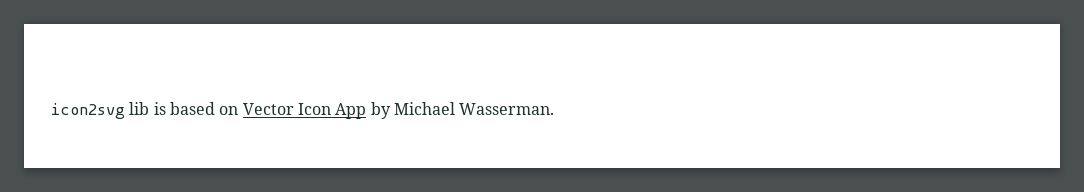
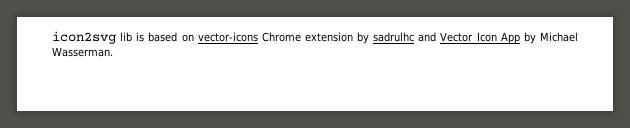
(239, 110) none -> [197,32,437,44] vector-icons Chrome extension by sadrulhc and

